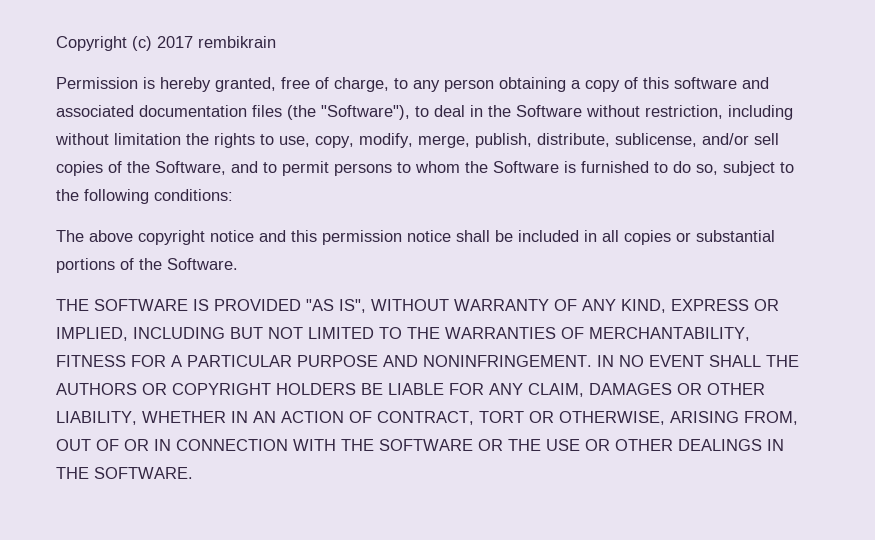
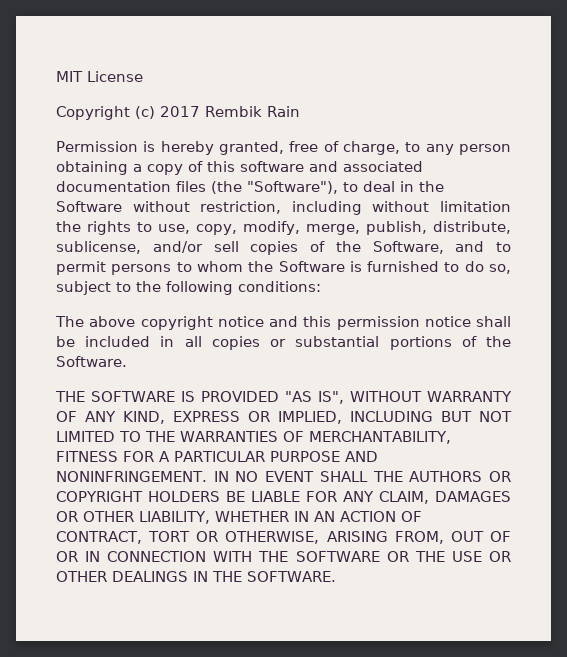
(56, 43) none -> [56,71,143,82] MIT License //
[198,36,276,48] rembikrain -> [205,106,300,117] Rembik Rain

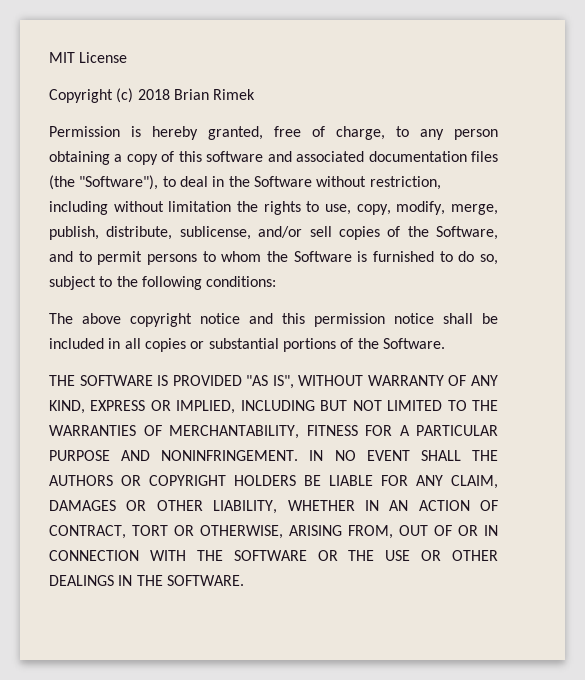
[160,106,300,117] 2017 Rembik Rain -> [137,89,256,100] 2018 Brian Rimek

